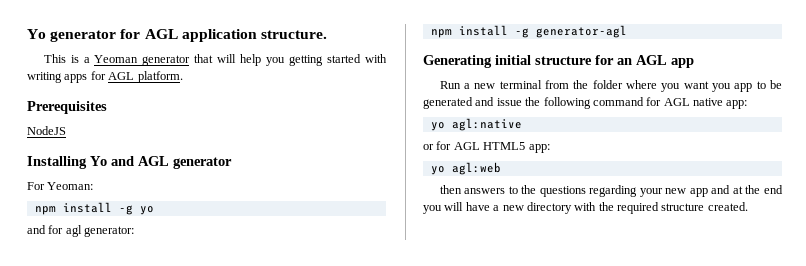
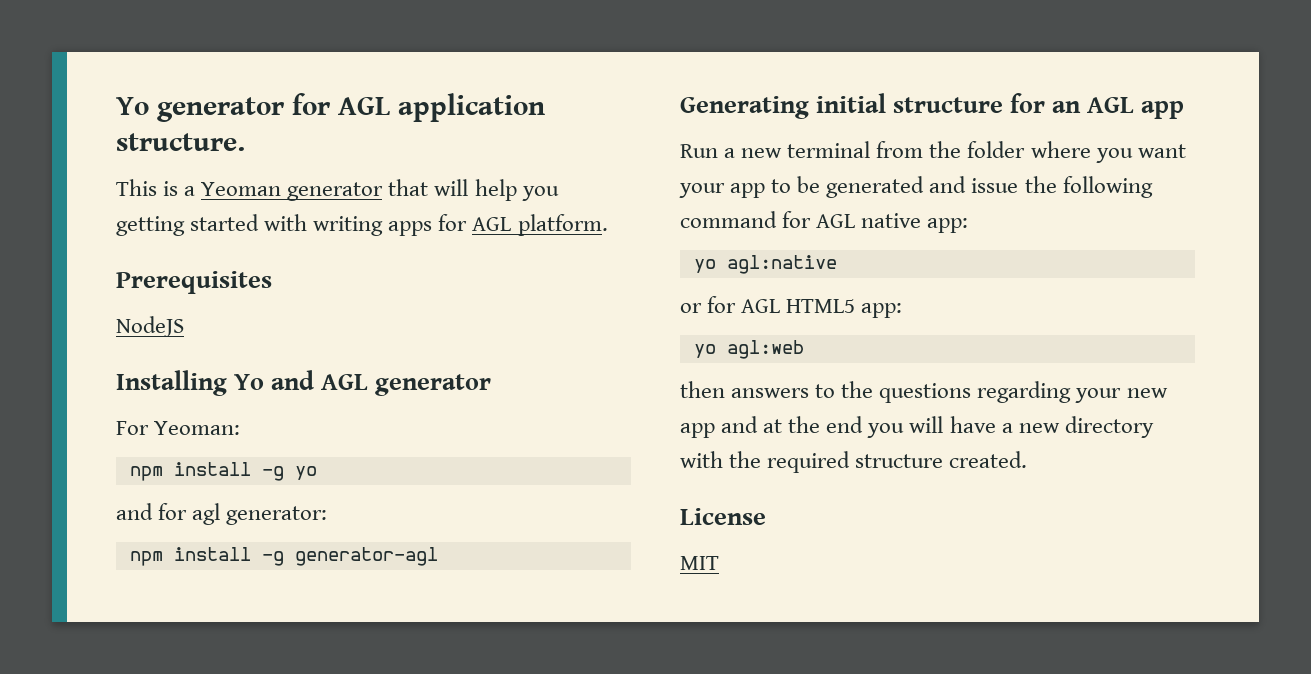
[711,83,731,92] you -> [679,183,725,198] your
(748, 206) none -> [680,508,766,525] [680,556,719,570] // License // MIT

